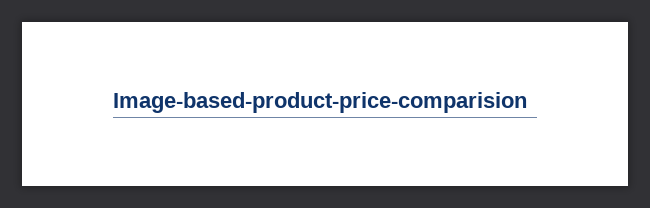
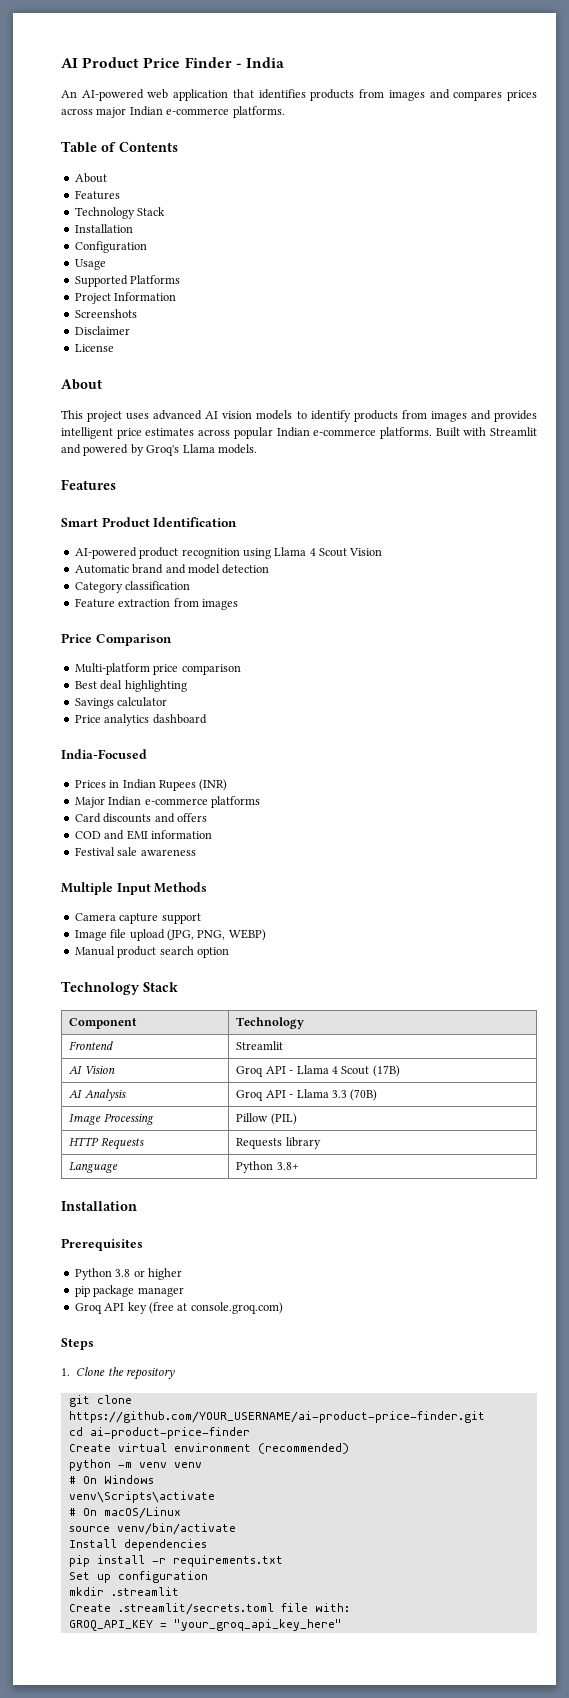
[113,92,527,113] Image-based-product-price-comparision -> [61,57,284,68] [61,89,538,101] [61,106,285,118] [61,141,178,153] [74,173,107,183] [74,190,120,200] [74,207,166,219] [74,224,133,233] [74,241,147,253] [74,259,106,270] [74,275,181,287] [74,292,177,304] [74,309,137,318] [74,326,130,335] [74,344,114,352] [61,379,102,390] [61,410,537,422] [61,427,537,439] [61,444,257,456] [61,479,116,490] [61,517,238,527] [74,547,383,559] [74,564,270,574] [74,581,191,593] [74,598,238,610] [61,633,172,646] [74,663,241,675] [74,680,187,692] [74,697,168,709] [74,714,207,726] [61,749,147,759] [74,779,228,791] [74,796,260,808] [74,813,207,823] [74,830,212,840] [74,847,196,856] [61,882,208,895] [74,913,201,924] [74,929,266,941] [74,946,229,958] [61,981,178,995] [69,1018,138,1029] [236,1017,305,1029] [69,1041,114,1050] [236,1041,284,1050] [69,1065,115,1075] [236,1065,400,1077] [69,1089,126,1101] [236,1089,378,1101] [69,1113,154,1125] [236,1113,297,1125] [69,1137,144,1150] [236,1137,321,1149] [69,1162,119,1173] [236,1161,299,1173] [61,1201,137,1211] [61,1238,143,1251] [74,1268,182,1280] [74,1285,184,1297] [74,1302,283,1314] [61,1338,94,1350] [61,1367,175,1380] [68,1395,132,1407] [68,1411,485,1423] [68,1427,250,1439] [68,1443,349,1454] [68,1459,202,1471] [68,1475,154,1484] [68,1491,215,1503] [68,1507,181,1519] [68,1523,236,1535] [68,1539,207,1551] [68,1555,283,1567] [68,1571,208,1583] [68,1587,179,1596] [68,1603,350,1615] [68,1619,342,1631] AI Product Price Finder - India // An AI-powered web application that identifies products from images and compares prices across major Indian e-commerce platforms. // Table of Contents // About // Features // Technology Stack // Installation // Configuration // Usage // Supported Platforms // Project Information // Screenshots // Disclaimer // License // About // This project uses advanced AI vision models to identify products from images and provides intelligent price estimates across popular Indian e-commerce platforms. Built with Streamlit and powered by Groq's Llama models. // Features // Smart Product Identification // AI-powered product recognition using Llama 4 Scout Vision // Automatic brand and model detection // Category classification // Feature extraction from images // Price Comparison // Multi-platform price comparison // Best deal highlighting // Savings calculator // Price analytics dashboard // India-Focused // Prices in Indian Rupees (INR) // Major Indian e-commerce platforms // Card discounts and offers // COD and EMI information // Festival sale awareness // Multiple Input Methods // Camera capture support // Image file upload (JPG, PNG, WEBP) // Manual product search option // Technology Stack // Component | Technology // Frontend | Streamlit // AI Vision | Groq API - Llama 4 Scout (17B) // AI Analysis | Groq API - Llama 3.3 (70B) // Image Processing | Pillow (PIL) // HTTP Requests | Requests library // Language | Python 3.8+ // Installation // Prerequisites // Python 3.8 or higher // pip package manager // Groq API key (free at console.groq.com) // Steps // 1. Clone the repository // git clone https://github.com/YOUR_USERNAME/ai-product-price-finder.git // cd ai-product-price-finder // Create virtual environment (recommended) // python -m venv venv // # On Windows // venv\Scripts\activate // # On macOS/Linux // source venv/bin/activate // Install dependencies // pip install -r requirements.txt // Set up configuration // mkdir .streamlit // Create .streamlit/secrets.toml file with: // GROQ_API_KEY = "your_groq_api_key_here"

